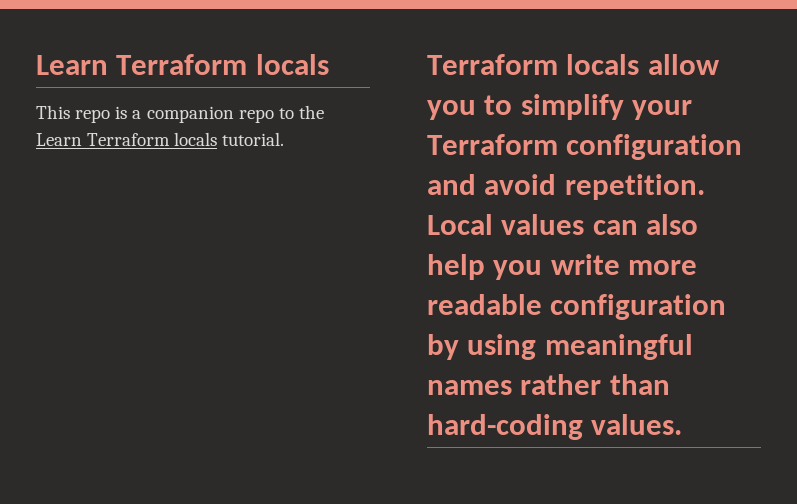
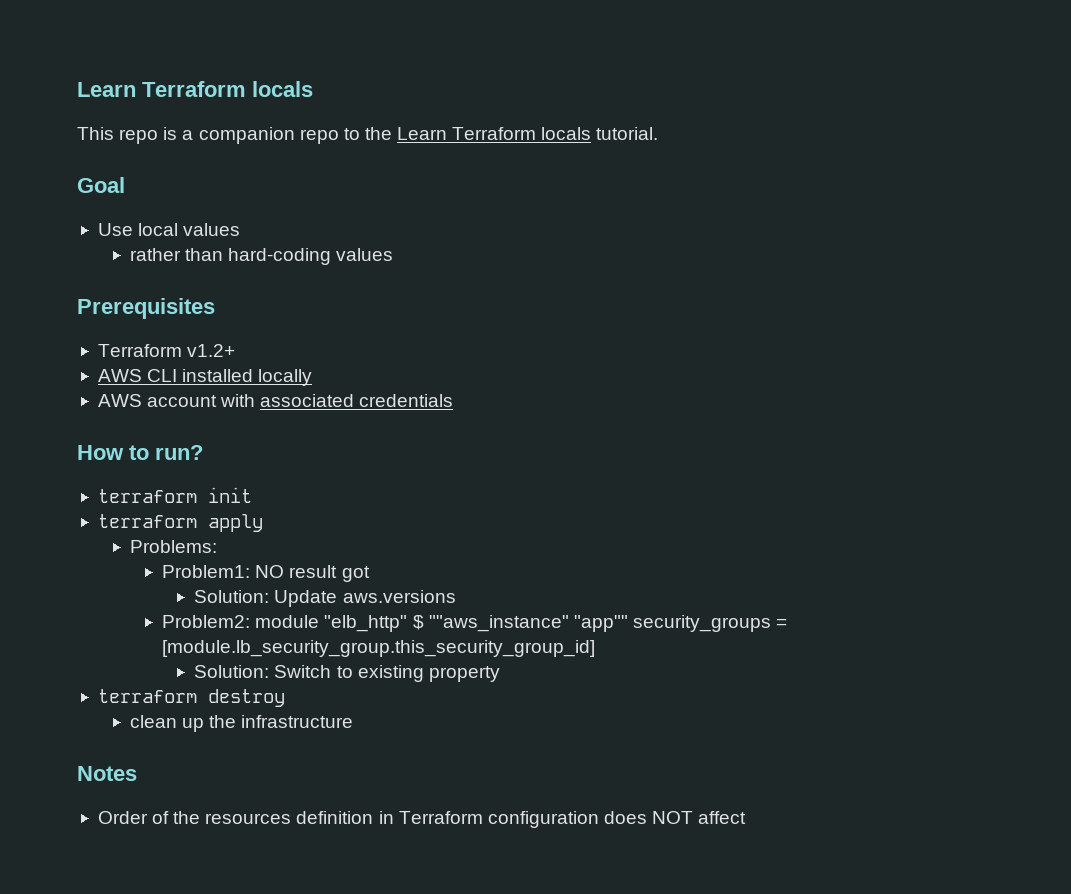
[427,54,719,75] [427,94,693,120] [427,134,743,160] [427,174,705,200] [427,214,699,235] [427,254,698,280] [427,294,727,320] [427,334,693,360] [427,374,670,395] [427,414,683,440] Terraform locals allow you to simplify your Terraform configuration and avoid repetition. Local values can also help you write more readable configuration by using meaningful names rather than hard-coding values. -> [77,177,125,193] [97,223,241,236] [130,248,394,265] [77,298,215,319] [97,344,236,357] [97,369,313,386] [97,394,454,407] [77,445,203,460] [97,487,252,503] [97,514,263,532] [130,540,218,553] [162,565,370,582] [194,590,456,607] [162,615,788,632] [162,640,596,657] [194,665,500,682] [97,689,285,707] [130,715,354,732] [77,766,137,781] [97,811,747,828] Goal // Use local values // rather than hard-coding values // Prerequisites // Terraform v1.2+ // AWS CLI installed locally // AWS account with associated credentials // How to run? // terraform init // terraform apply // Problems: // Problem1: NO result got // Solution: Update aws.versions // Problem2: module "elb_http" $ ""aws_instance" "app"" security_groups = [module.lb_security_group.this_security_group_id] // Solution: Switch to existing property // terraform destroy // clean up the infrastructure // Notes // Order of the resources definition in Terraform configuration does NOT affect

